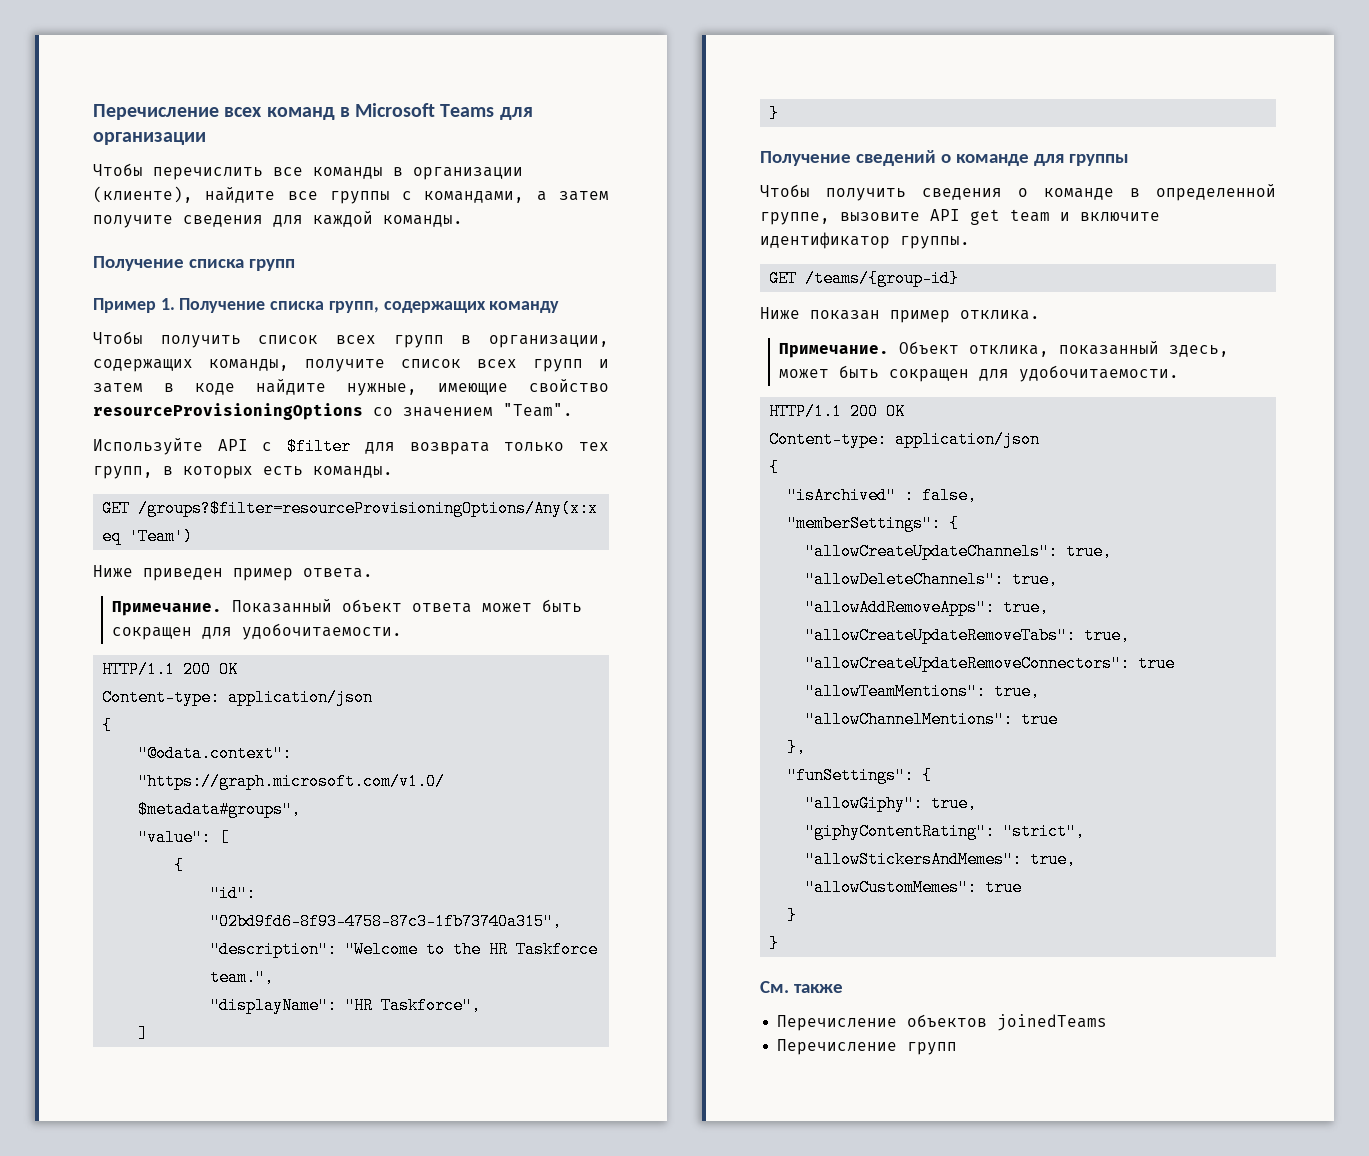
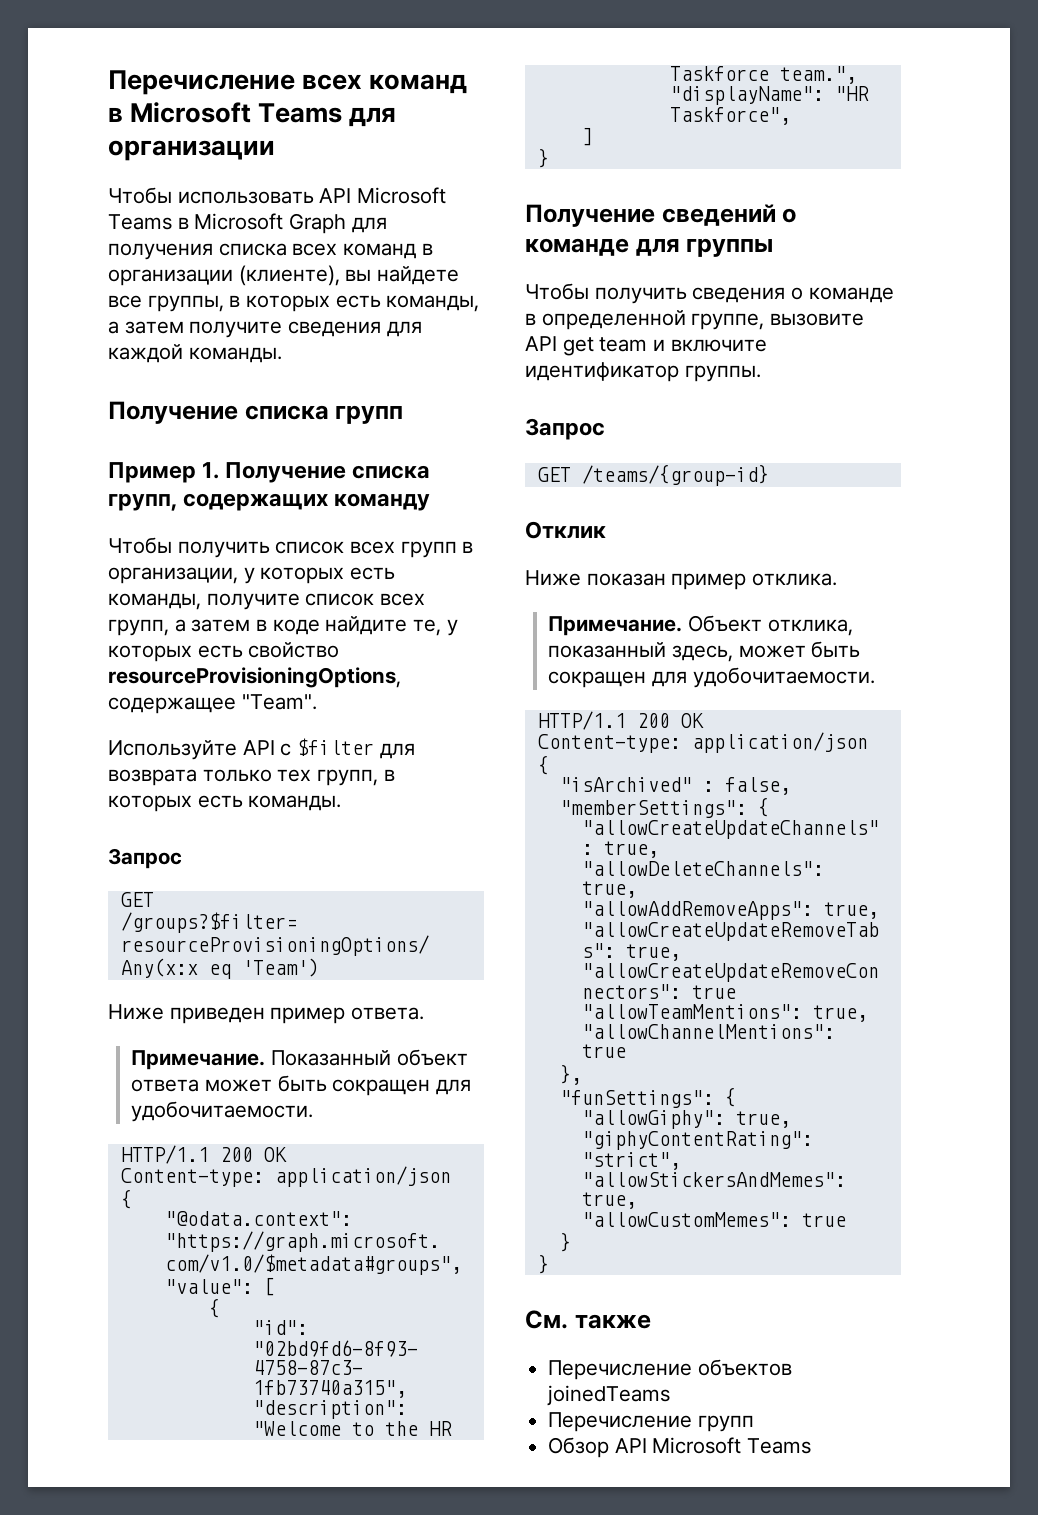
[153,167,523,180] [93,186,525,204] перечислить все команды в организации (клиенте), найдите все группы с командами, -> [177,187,447,204] [108,213,387,234] [108,243,433,260] [108,265,460,286] [108,295,480,312] использовать API Microsoft Teams в Microsoft Graph для получения списка всех команд в организации (клиенте), вы найдете все группы, в которых есть команды,
[93,359,193,372] содержащих -> [243,567,396,584] у которых есть
[533,359,609,372] групп и -> [108,619,186,636] групп, а
[347,379,609,396] [93,403,493,420] нужные, имеющие свойство resourceProvisioningOptions со значением -> [413,619,458,636] [108,642,340,662] [108,667,401,688] [108,697,236,714] те, у которых есть свойство resourceProvisioningOptions, содержащее
(393, 472) none -> [108,848,182,869] // Запрос
(970, 242) none -> [525,418,605,440] // Запрос
(960, 278) none -> [525,521,606,539] // Отклик
(958, 1048) none -> [548,1437,812,1458] // Обзор API Microsoft Teams

